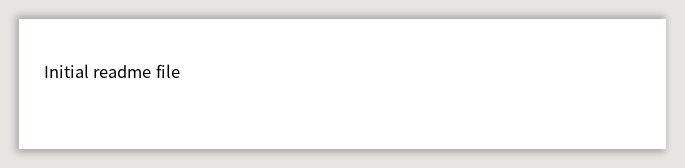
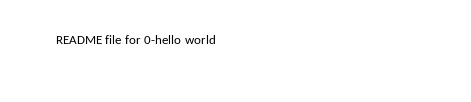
[44,64,180,78] Initial readme file -> [56,35,216,44] README file for 0-hello world

